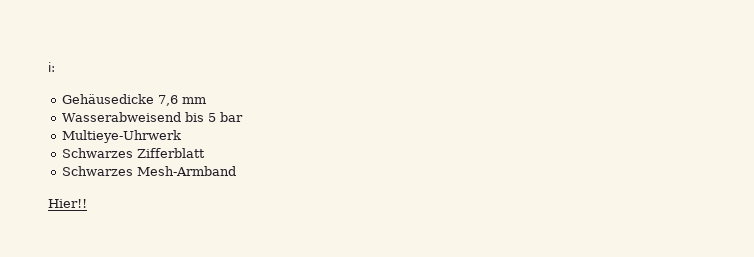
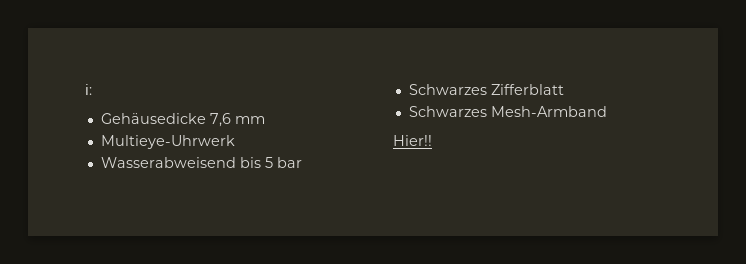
(207, 100) none -> [100,135,235,149] // Multieye-Uhrwerk
[62,130,182,143] // Multieye-Uhrwerk -> (302, 162) none

